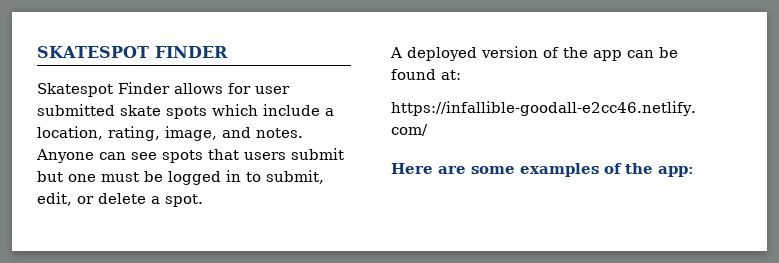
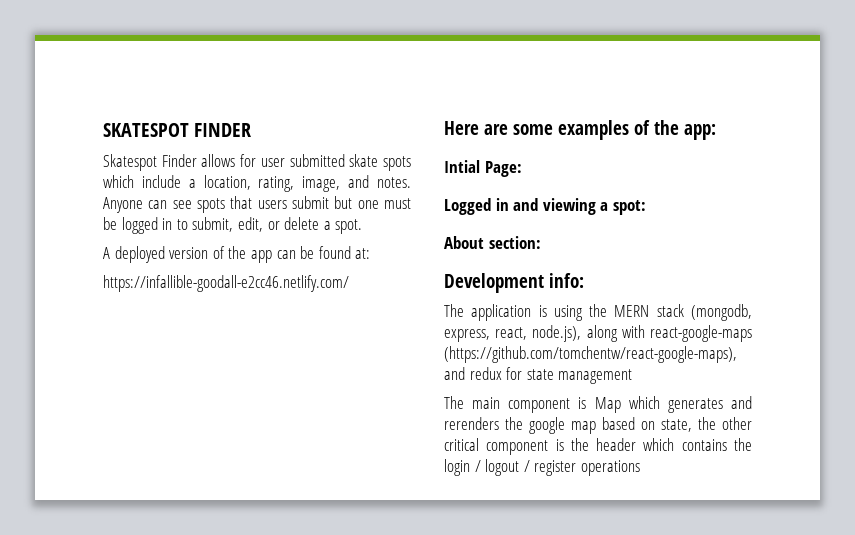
(694, 171) none -> [444,160,522,177] [444,198,646,215] [444,236,541,249] [444,273,584,293] [444,304,752,321] [444,325,752,342] [444,346,737,363] [444,367,633,384] [444,396,752,413] [444,417,752,434] [444,438,752,455] [444,459,640,476] // Intial Page: // Logged in and viewing a spot: // About section: // Development info: // The application is using the MERN stack (mongodb, express, react, node.js), along with react-google-maps (https://github.com/tomchentw/react-google-maps), and redux for state management // The main component is Map which generates and rerenders the google map based on state, the other critical component is the header which contains the login / logout / register operations

